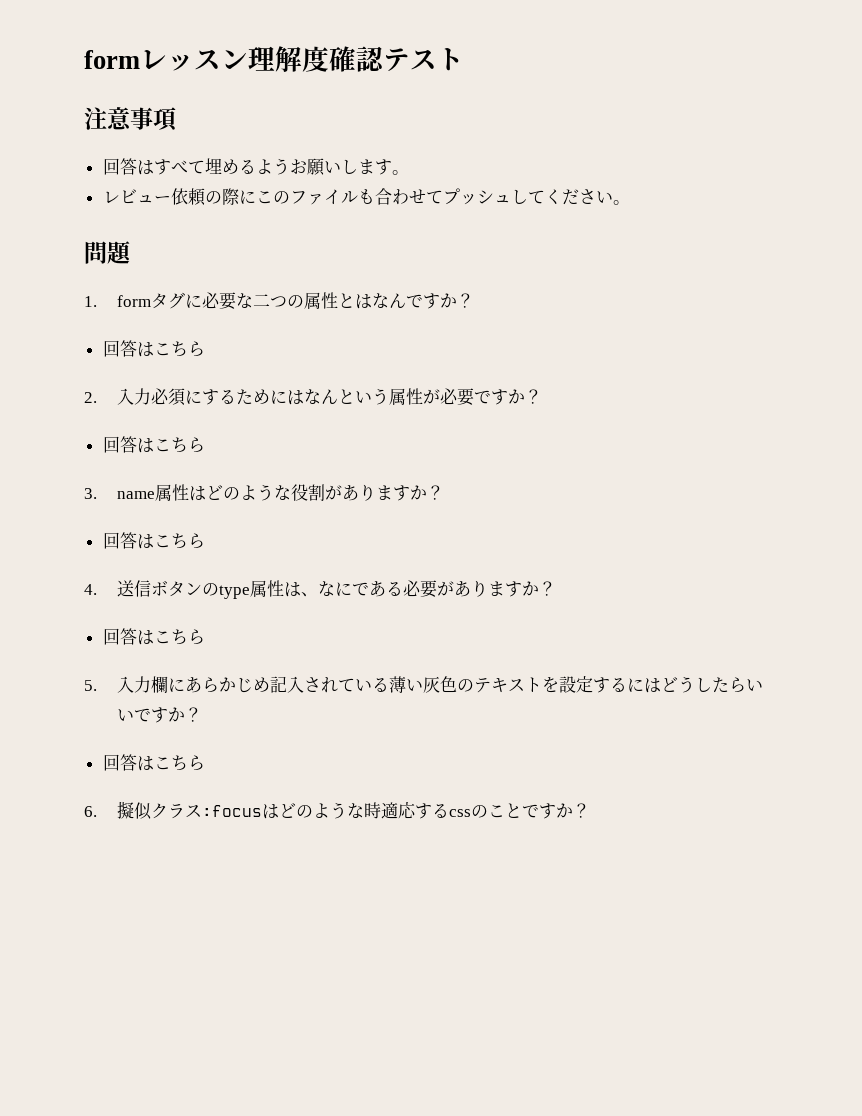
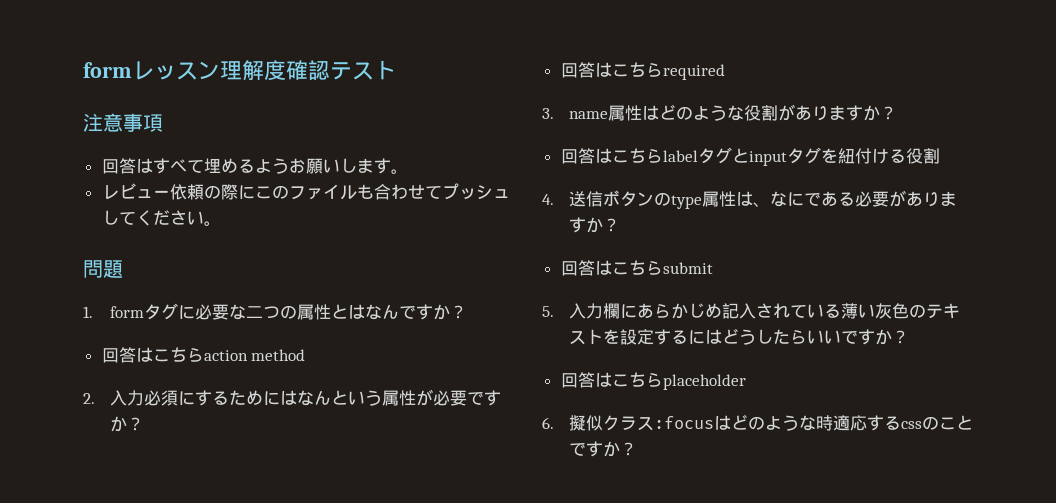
(205, 349) none -> [203,349,306,361] action method
(205, 445) none -> [662,64,725,80] required
(205, 541) none -> [662,147,940,166] labelタグとinputタグを紐付ける役割
(205, 637) none -> [662,262,713,274] submit
(205, 763) none -> [662,374,746,390] placeholder

